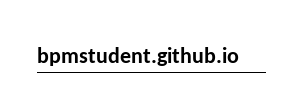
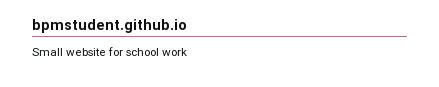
(239, 56) none -> [32,47,188,56] // Small website for school work

